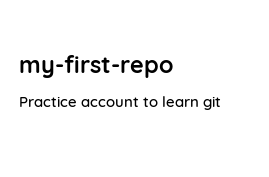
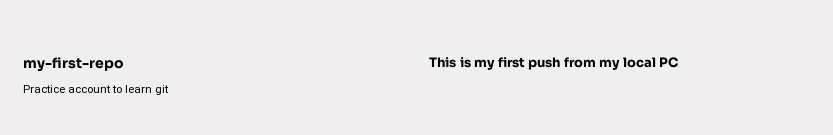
(222, 103) none -> [429,57,680,70] // This is my first push from my local PC

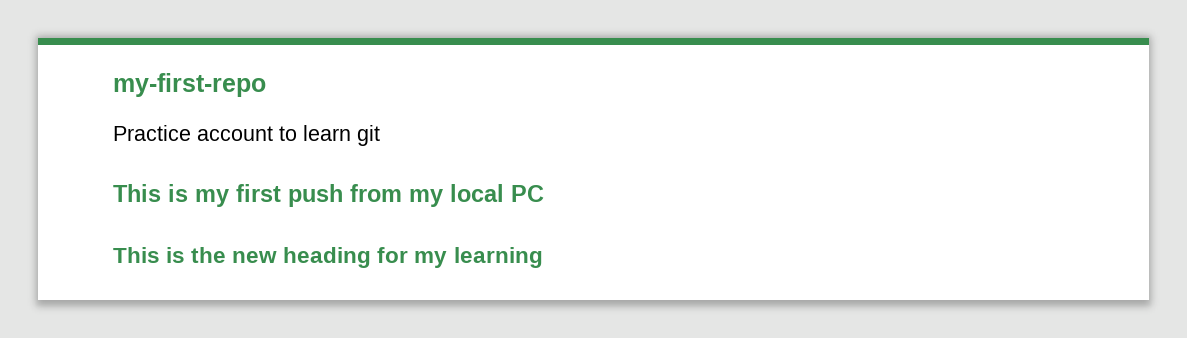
(680, 62) none -> [113,247,543,268] // This is the new heading for my learning

